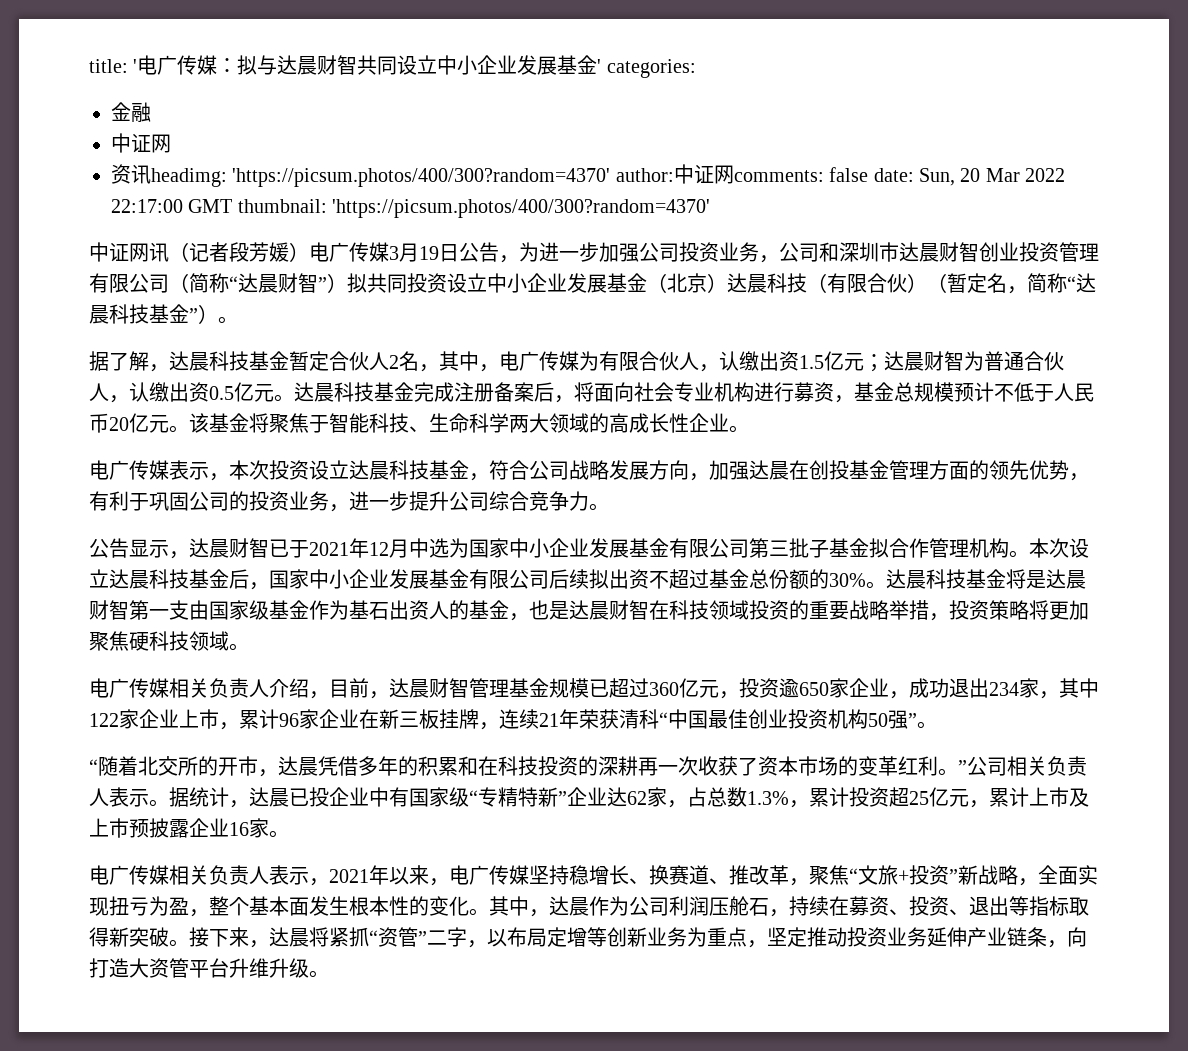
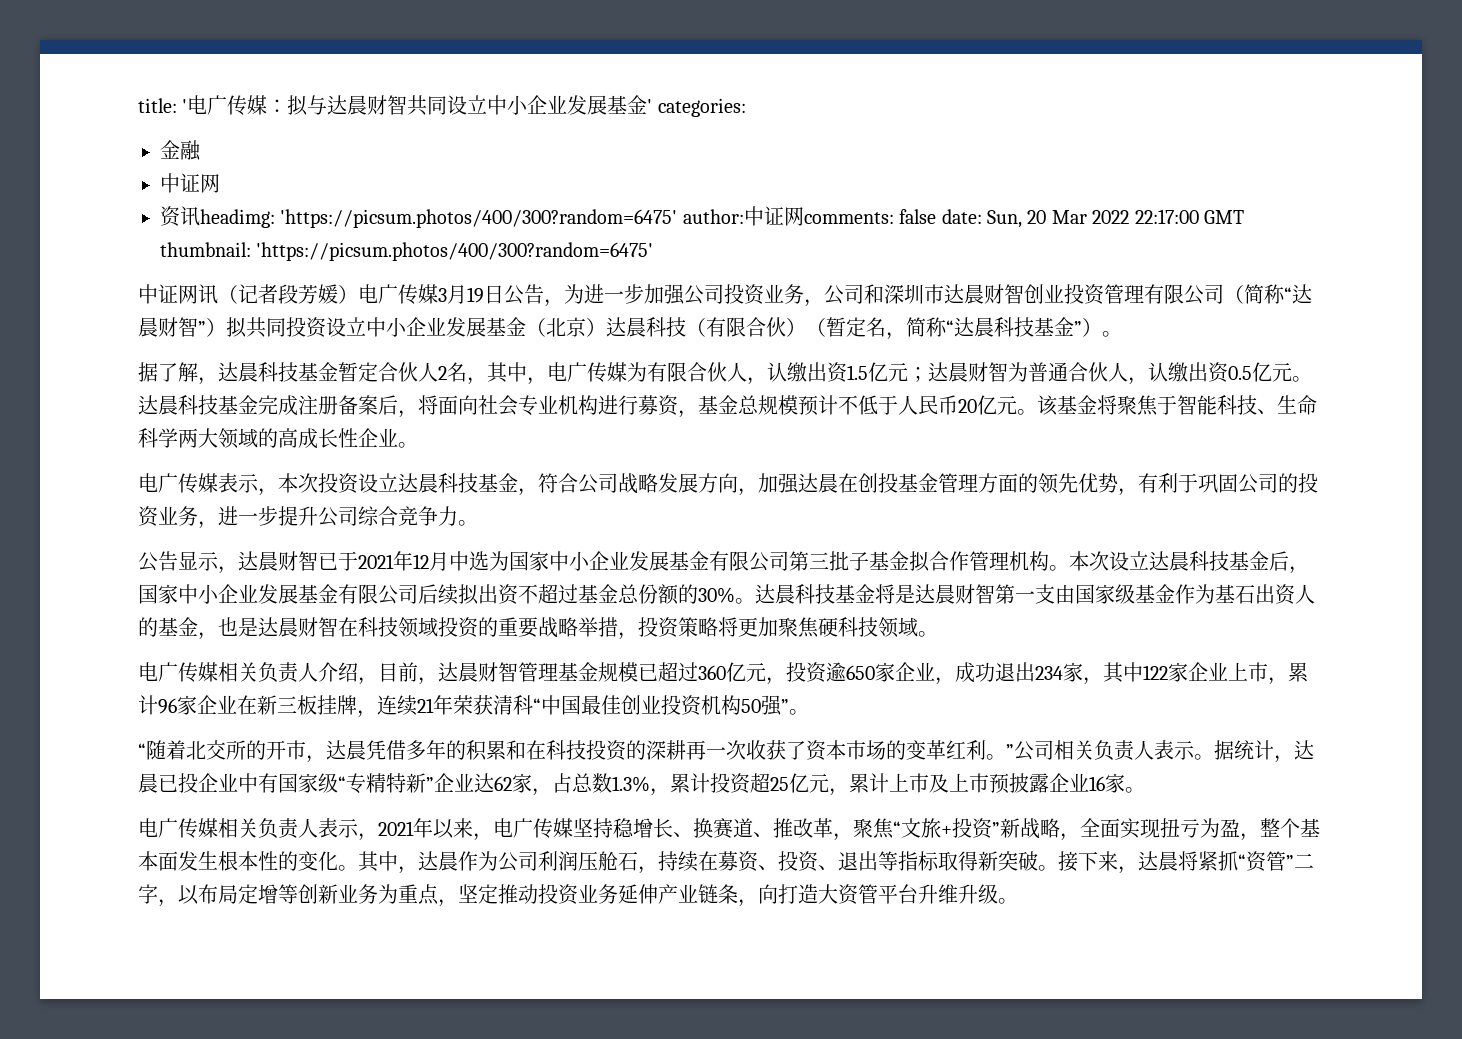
[232,168,611,187] 'https://picsum.photos/400/300?random=4370' -> [280,209,678,228] 'https://picsum.photos/400/300?random=6475'
[332,199,711,218] 'https://picsum.photos/400/300?random=4370' -> [256,242,654,261] 'https://picsum.photos/400/300?random=6475'

